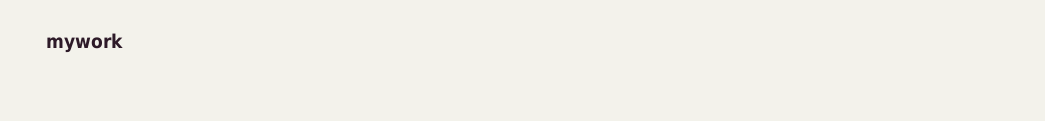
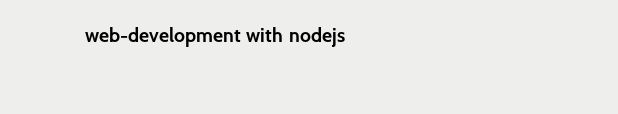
[46,33,123,53] mywork -> [85,27,345,47] web-development with nodejs

